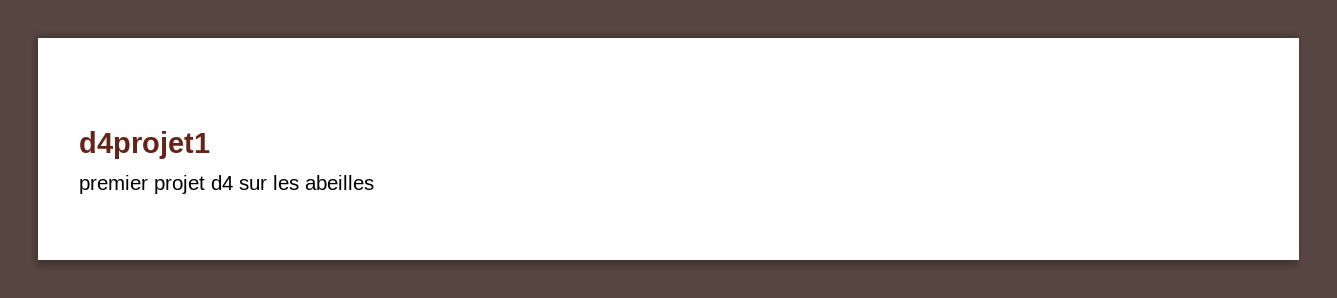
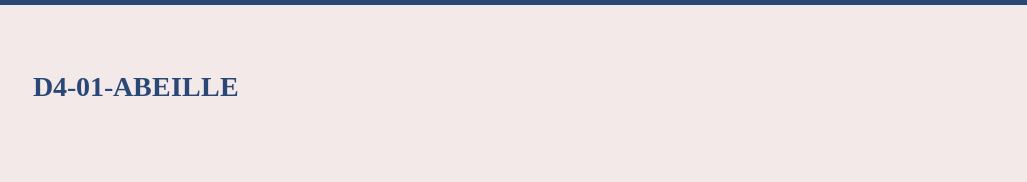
[79,131,210,159] [79,175,374,194] d4projet1 // premier projet d4 sur les abeilles -> [33,78,239,96] D4-01-ABEILLE

